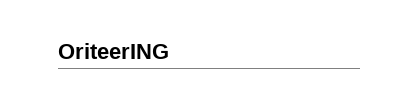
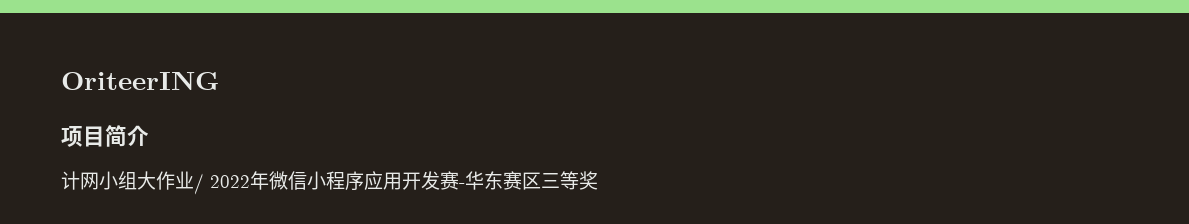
(169, 51) none -> [61,125,149,147] [61,171,598,195] // 项目简介 // 计网小组大作业/ 2022年微信小程序应用开发赛-华东赛区三等奖

